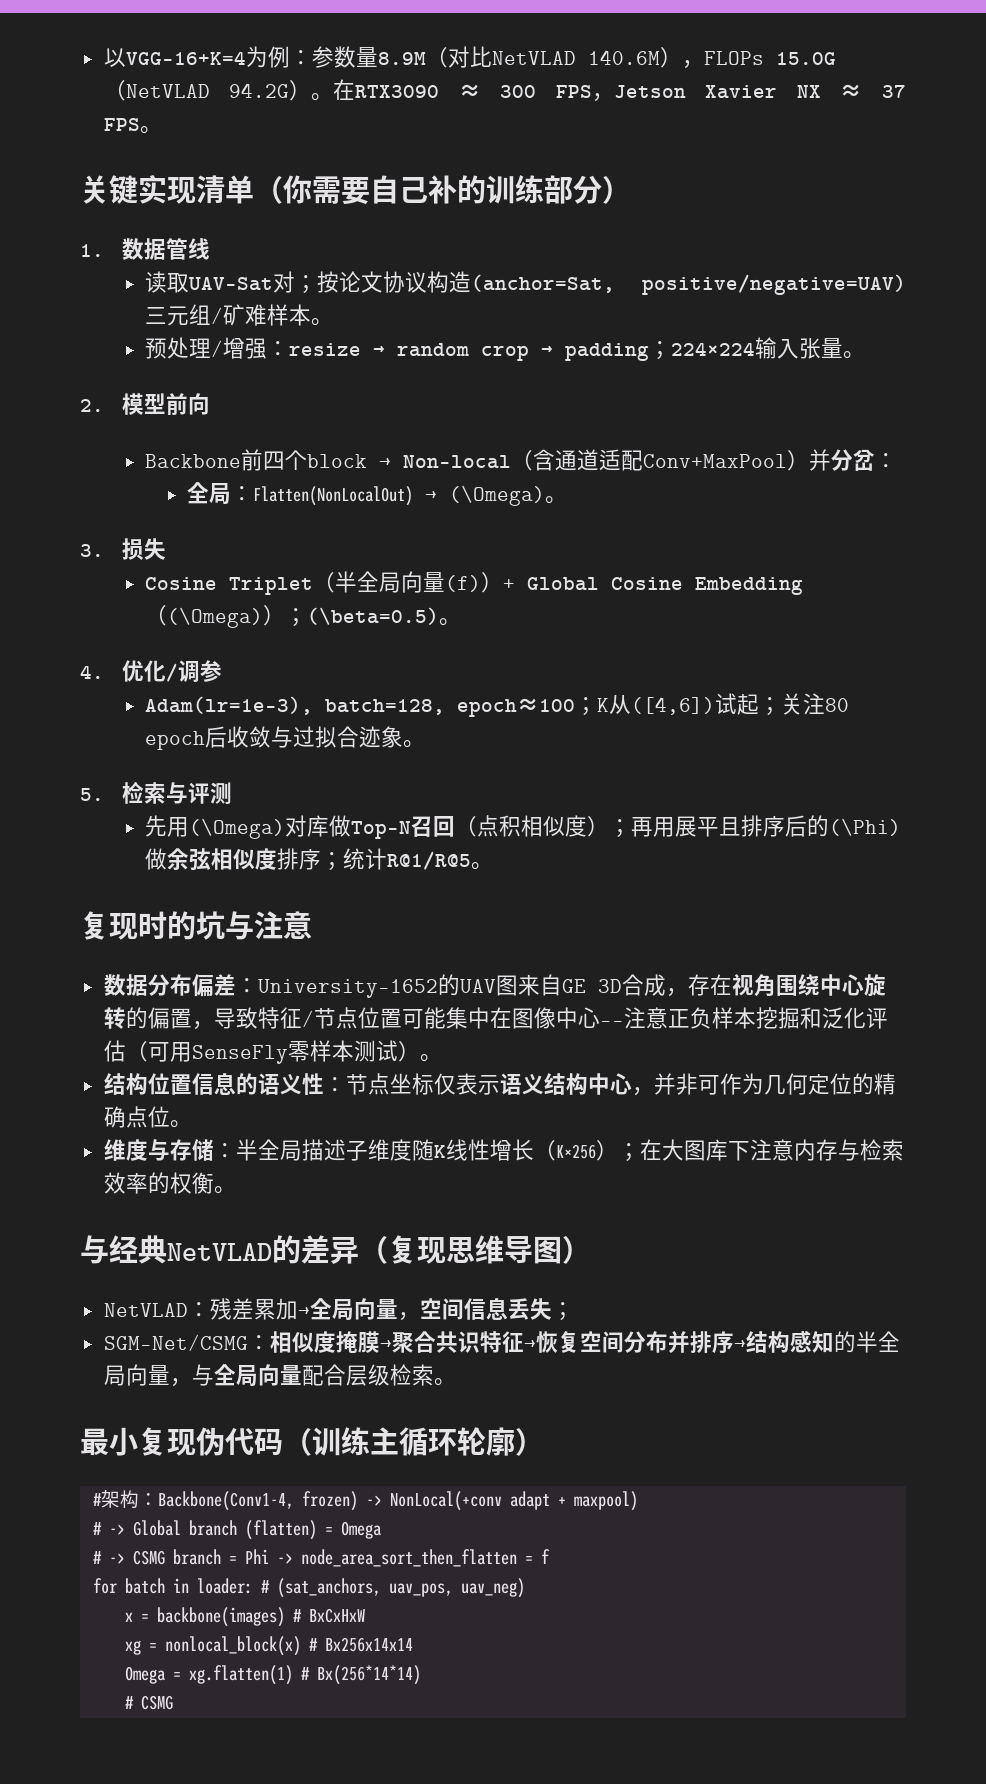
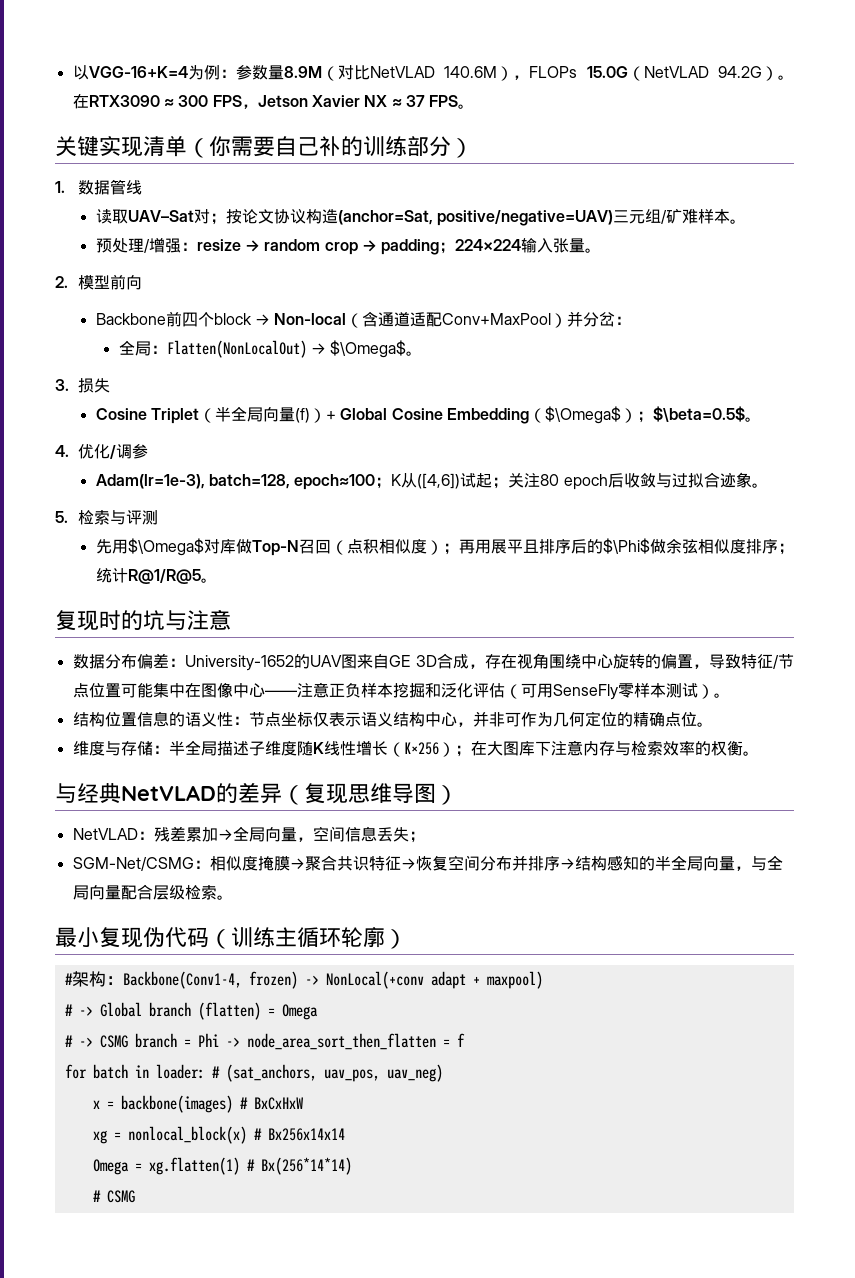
[449,485,546,506] (\Omega) -> [330,340,407,358] $\Omega$
[167,605,440,628] (\Omega)）；(\beta=0.5) -> [544,406,745,424] $\Omega$）；$\beta=0.5$
[189,818,286,839] (\Omega) -> [127,538,204,556] $\Omega$
[829,818,902,836] (\Phi) -> [602,538,650,554] $\Phi$

